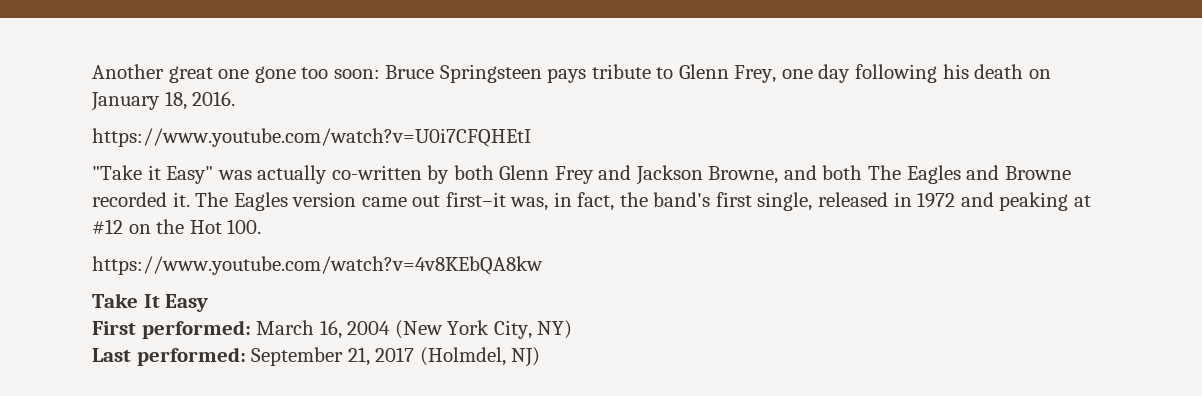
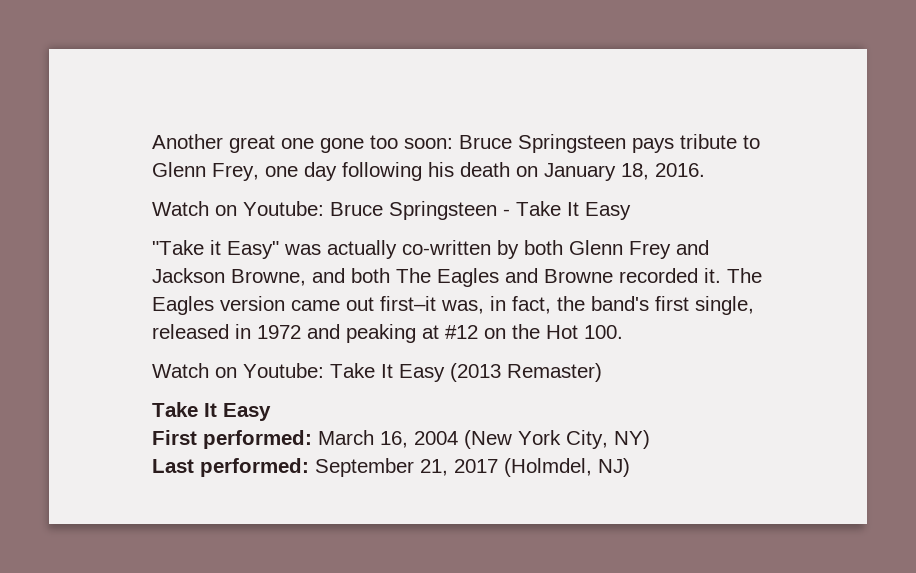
[92,128,531,147] https://www.youtube.com/watch?v=U0i7CFQHEtI -> [152,201,631,220] Watch on Youtube: Bruce Springsteen - Take It Easy
[92,256,543,275] https://www.youtube.com/watch?v=4v8KEbQA8kw -> [152,363,602,382] Watch on Youtube: Take It Easy (2013 Remaster)

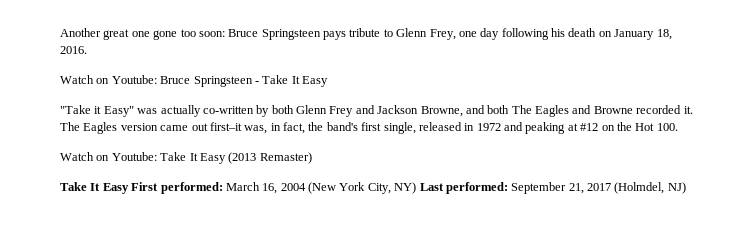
(271, 412) // -> (129, 188) none
(650, 439) // -> (417, 188) none

